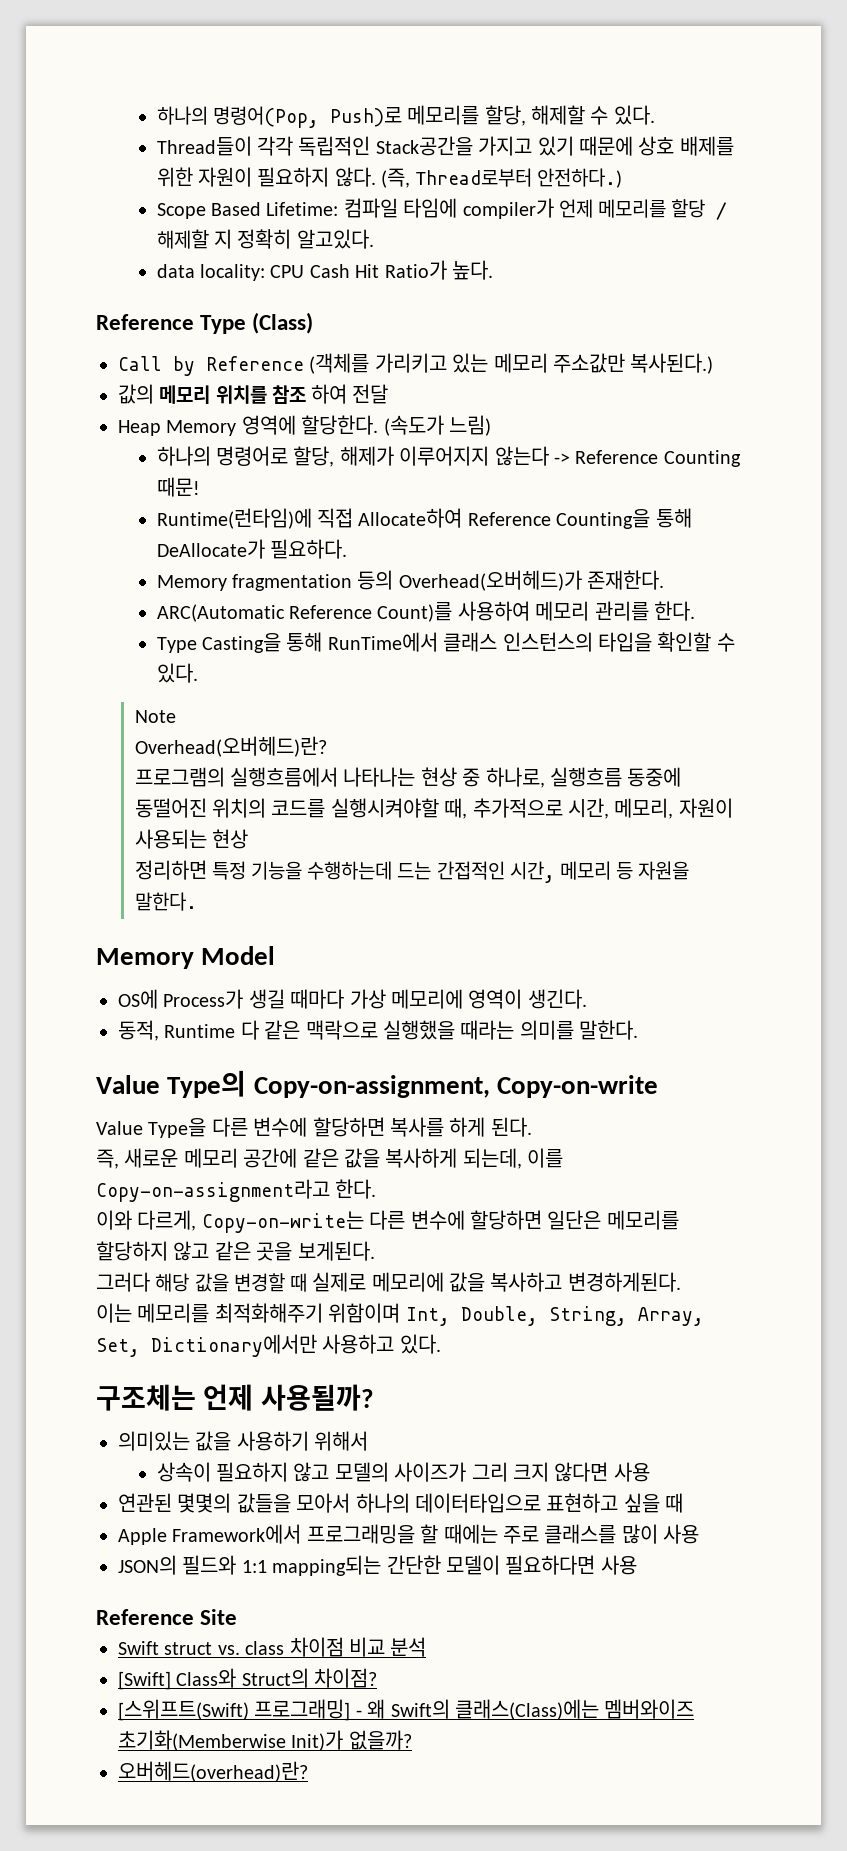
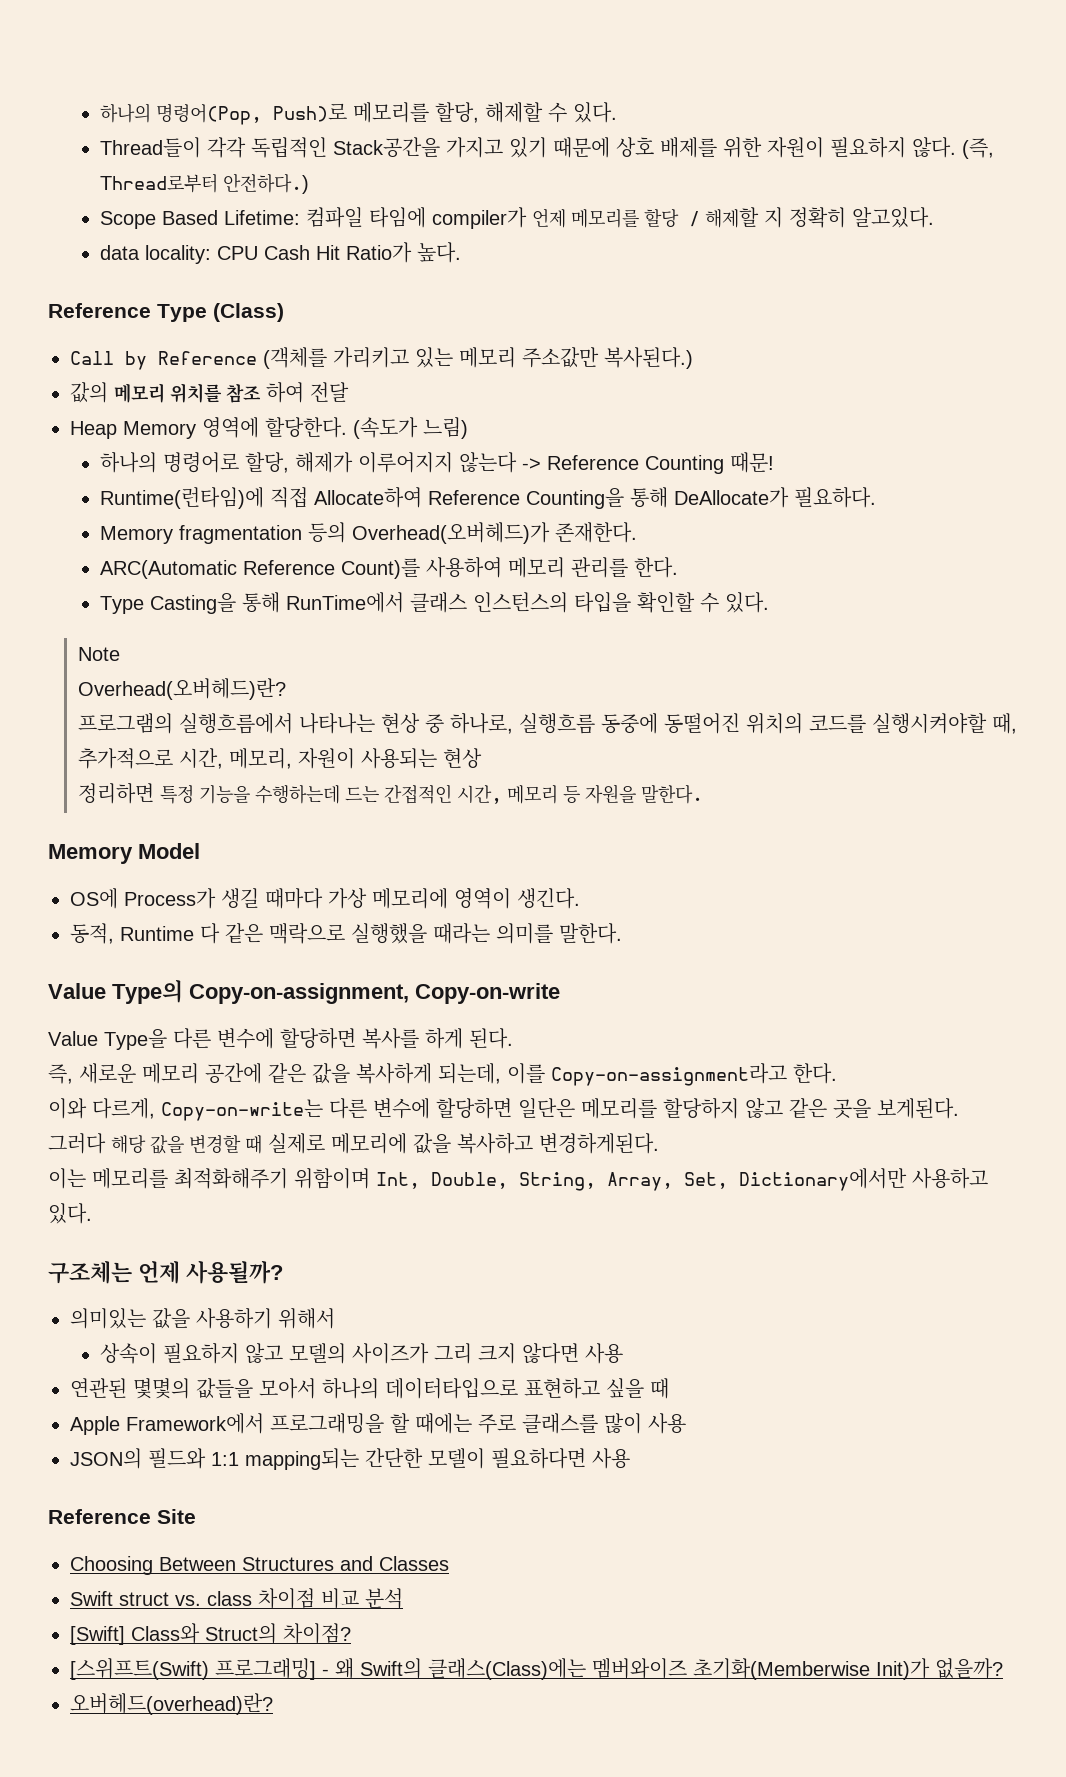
(238, 1617) none -> [70,1556,449,1575] // Choosing Between Structures and Classes

